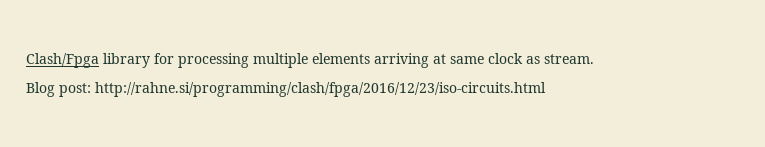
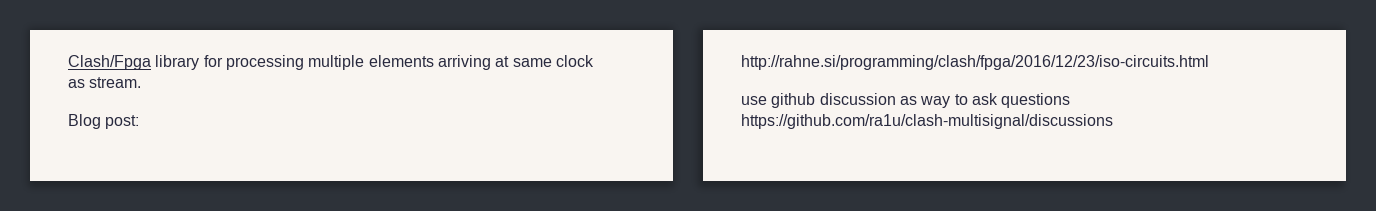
(546, 89) none -> [741,93,1071,108] [741,114,1113,129] // use github discussion as way to ask questions https://github.com/ra1u/clash-multisignal/discussions

